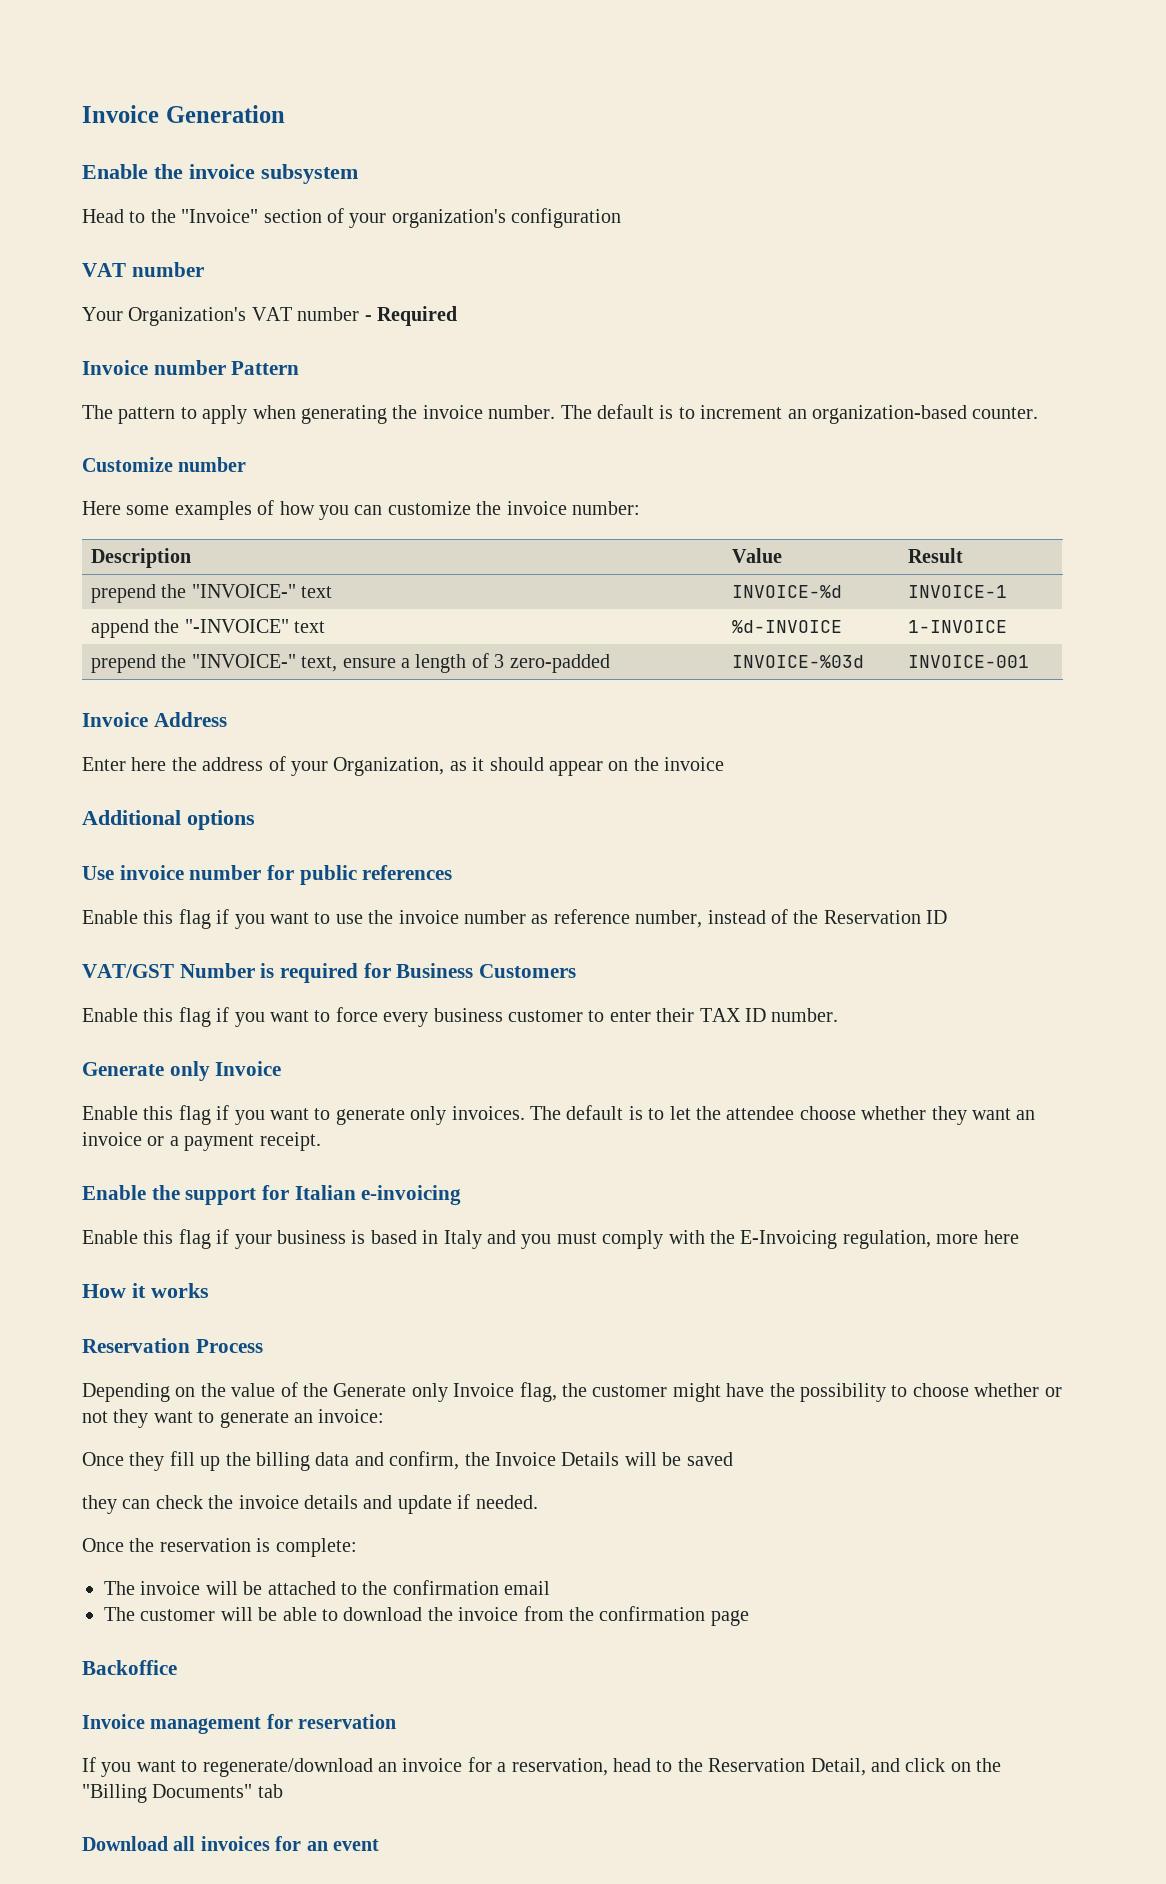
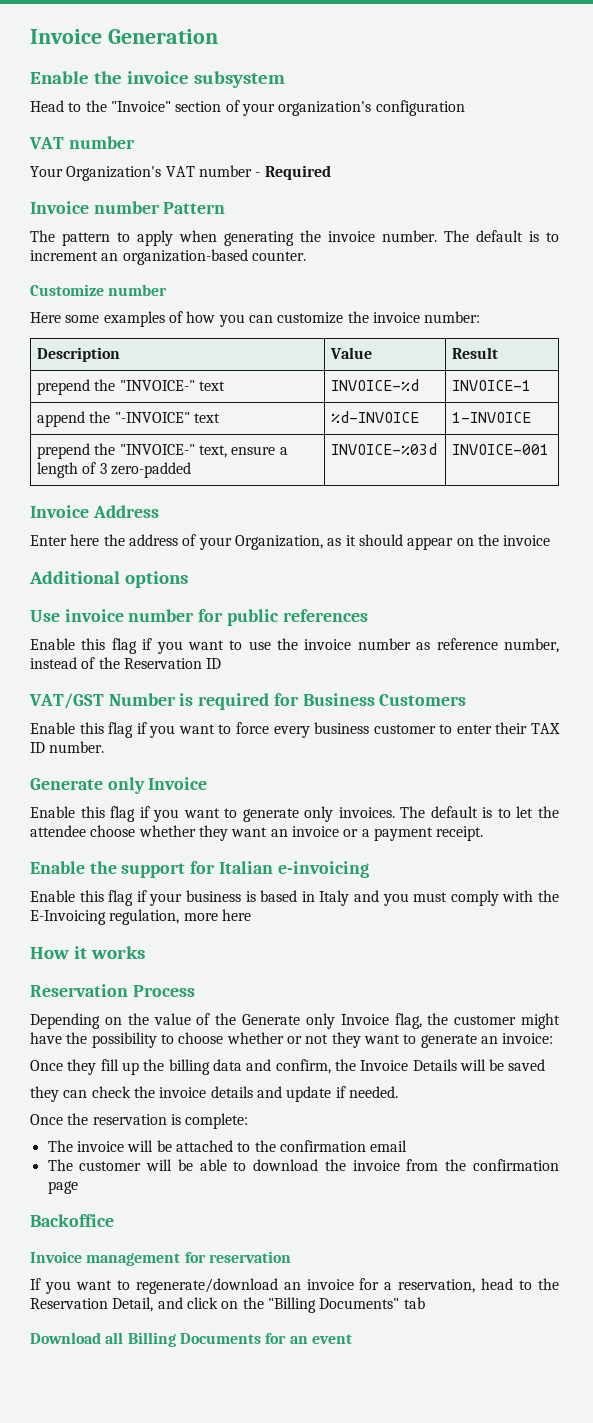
[200,1836,270,1851] invoices -> [127,1332,261,1347] Billing Documents

